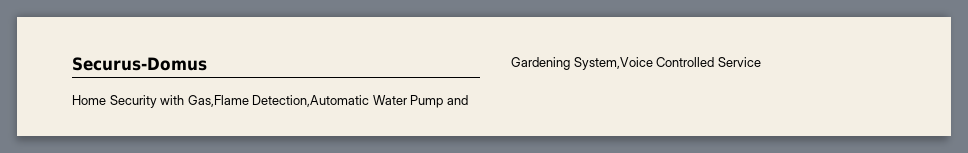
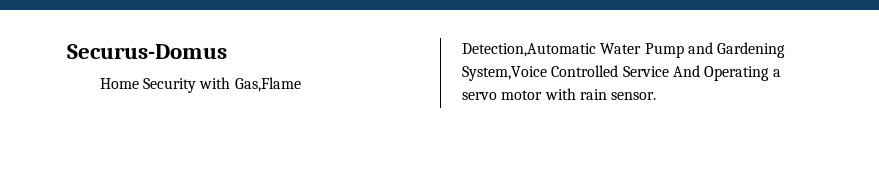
(761, 62) none -> [672,65,781,81] [462,88,657,100] And Operating a servo motor with rain sensor.

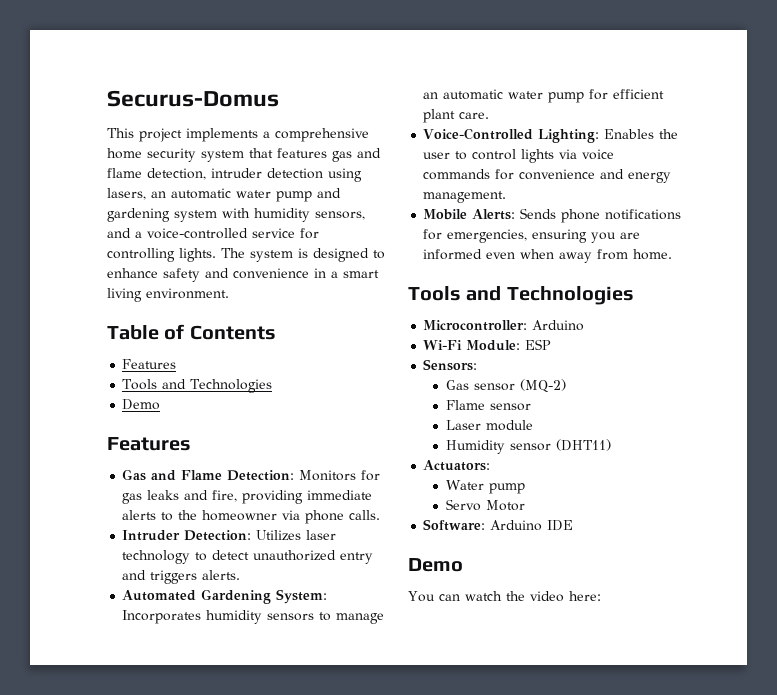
[99,77,301,93] [462,42,786,58] [462,65,781,81] [462,88,657,100] Home Security with Gas,Flame Detection,Automatic Water Pump and Gardening System,Voice Controlled Service And Operating a servo motor with rain sensor. -> [107,128,369,142] [107,148,381,162] [107,168,362,182] [107,188,341,202] [107,208,365,222] [107,228,319,239] [107,248,385,262] [107,268,379,282] [107,288,229,302] [107,324,276,340] [122,359,177,369] [122,379,273,393] [122,399,161,410] [107,437,191,451] [122,469,381,481] [122,490,373,504] [122,510,381,524] [122,530,337,541] [122,550,374,564] [122,570,241,584] [122,589,328,604] [122,610,385,624] [423,89,665,103] [423,109,490,123] [423,128,679,143] [423,149,615,163] [423,169,672,183] [423,191,507,203] [423,208,682,223] [423,229,641,243] [423,249,673,263] [408,286,634,305] [423,320,585,331] [423,339,552,351] [423,359,478,371] [446,379,567,393] [446,400,532,411] [446,420,534,431] [446,439,612,454] [423,460,491,471] [446,480,526,494] [446,499,526,511] [423,519,574,531] [408,558,463,572] [408,591,601,602] This project implements a comprehensive home security system that features gas and flame detection, intruder detection using lasers, an automatic water pump and gardening system with humidity sensors, and a voice-controlled service for controlling lights. The system is designed to enhance safety and convenience in a smart living environment. // Table of Contents // Features // Tools and Technologies // Demo // Features // Gas and Flame Detection: Monitors for gas leaks and fire, providing immediate alerts to the homeowner via phone calls. // Intruder Detection: Utilizes laser technology to detect unauthorized entry and triggers alerts. // Automated Gardening System: Incorporates humidity sensors to manage an automatic water pump for efficient plant care. // Voice-Controlled Lighting: Enables the user to control lights via voice commands for convenience and energy management. // Mobile Alerts: Sends phone notifications for emergencies, ensuring you are informed even when away from home. // Tools and Technologies // Microcontroller: Arduino // Wi-Fi Module: ESP // Sensors: // Gas sensor (MQ-2) // Flame sensor // Laser module // Humidity sensor (DHT11) // Actuators: // Water pump // Servo Motor // Software: Arduino IDE // Demo // You can watch the video here:

